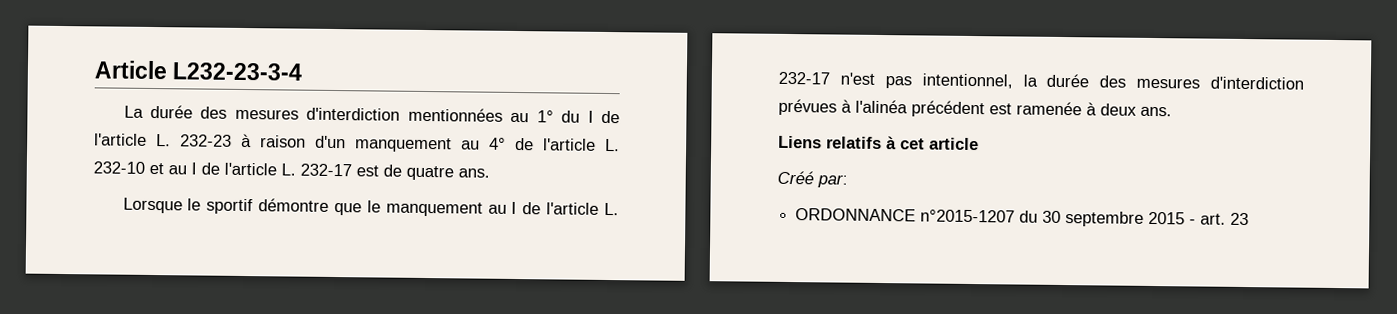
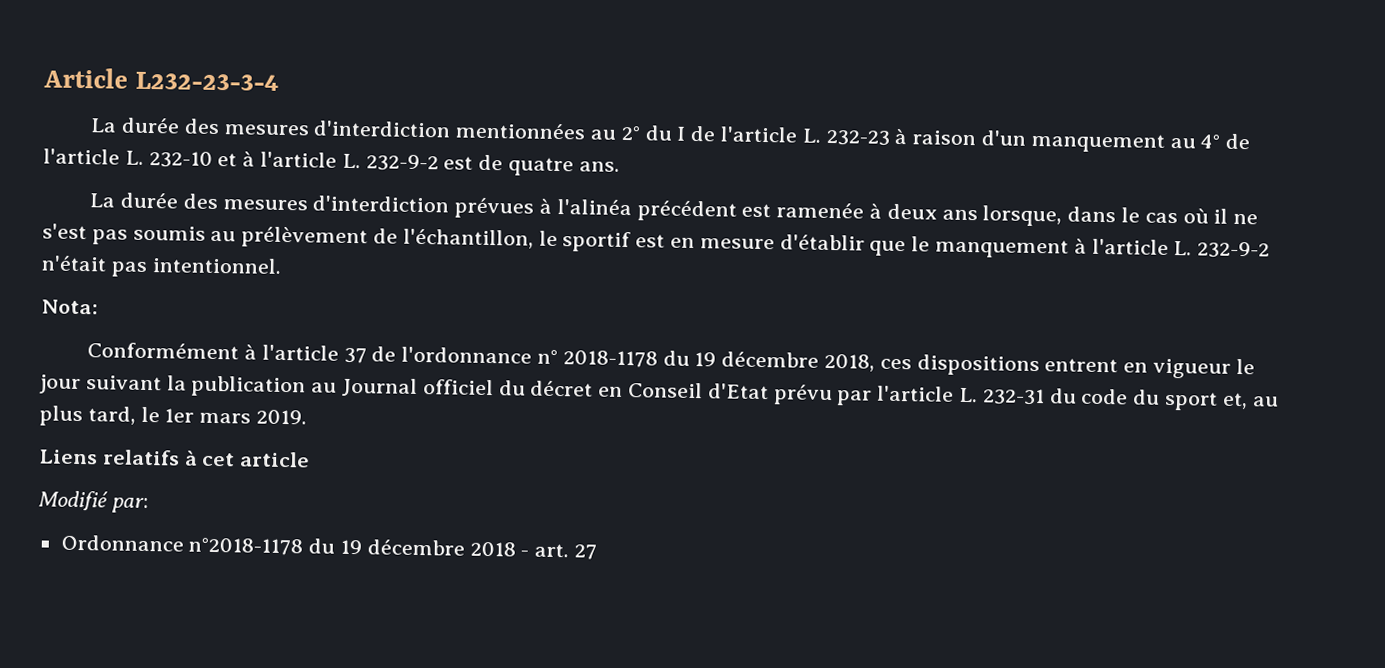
[536,110,554,123] 1° -> [620,125,641,141] 2°
[168,162,352,177] au I de l'article L. 232-17 -> [242,151,439,172] à l'article L. 232-9-2
[122,197,619,217] [778,71,1038,89] Lorsque le sportif démontre que le manquement au I de l'article L. 232-17 n'est pas intentionnel, la -> [89,193,116,208] La
[1140,106,1172,117] ans. -> [941,205,1259,227] [42,223,1271,259] [41,255,282,277] [41,299,98,315] [87,342,1255,379] [39,374,1279,411] [39,405,308,427] ans lorsque, dans le cas où il ne s'est pas soumis au prélèvement de l'échantillon, le sportif est en mesure d'établir que le manquement à l'article L. 232-9-2 n'était pas intentionnel. // Nota: // Conformément à l'article 37 de l'ordonnance n° 2018-1178 du 19 décembre 2018, ces dispositions entrent en vigueur le jour suivant la publication au Journal officiel du décret en Conseil d'Etat prévu par l'article L. 232-31 du code du sport et, au plus tard, le 1er mars 2019.
[777,170,814,185] Créé -> [38,490,108,512] Modifié
[795,208,1186,227] ORDONNANCE n°2015-1207 du 30 septembre 2015 -> [60,534,516,557] Ordonnance n°2018-1178 du 19 décembre 2018
[1230,212,1250,226] 23 -> [574,544,598,560] 27

